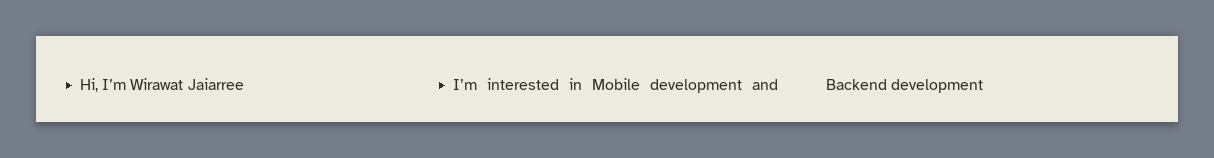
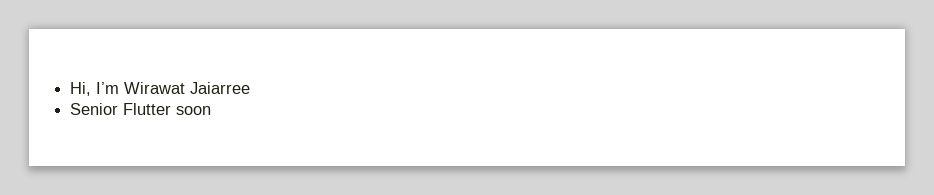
[453,78,984,93] I’m interested in Mobile development and Backend development -> [70,103,212,115] Senior Flutter soon

